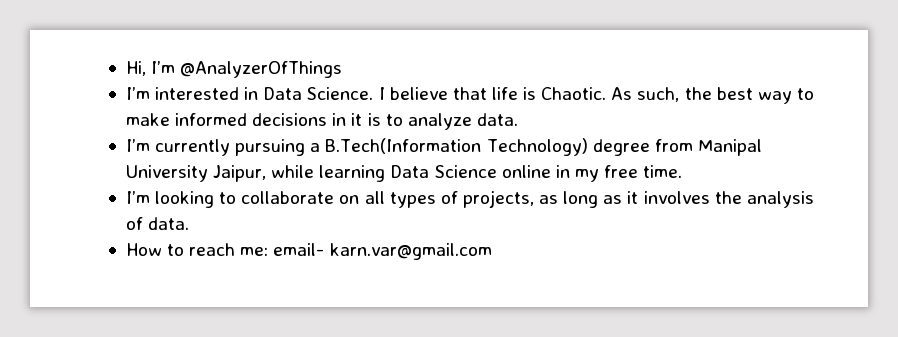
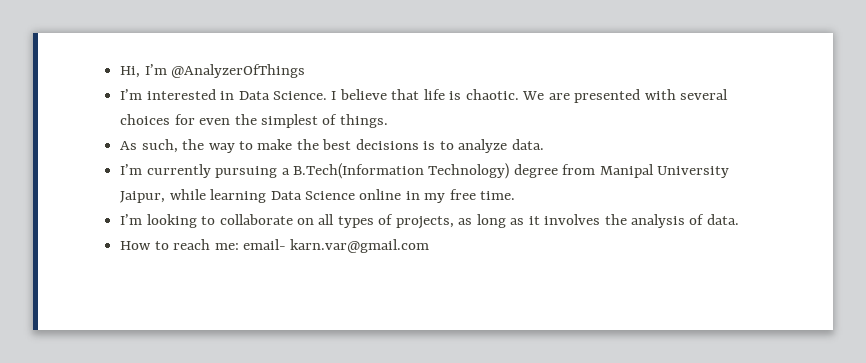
[541,87,607,100] Chaotic. -> [465,89,728,103] [120,114,388,128] chaotic. We are presented with several choices for even the simplest of things. //
[716,87,753,100] best -> (205, 144) none
[175,113,363,126] informed decisions in it -> [296,139,419,150] the best decisions

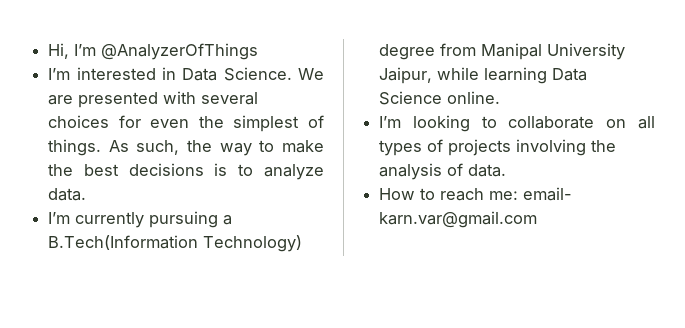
[331,89,519,100] I believe that life is chaotic. -> (292, 74) none
(388, 121) // -> (102, 147) none
[359,189,516,203] online in my free time. -> [447,91,501,104] online.
[395,214,601,229] projects, as long as it involves -> [448,139,587,156] projects involving

